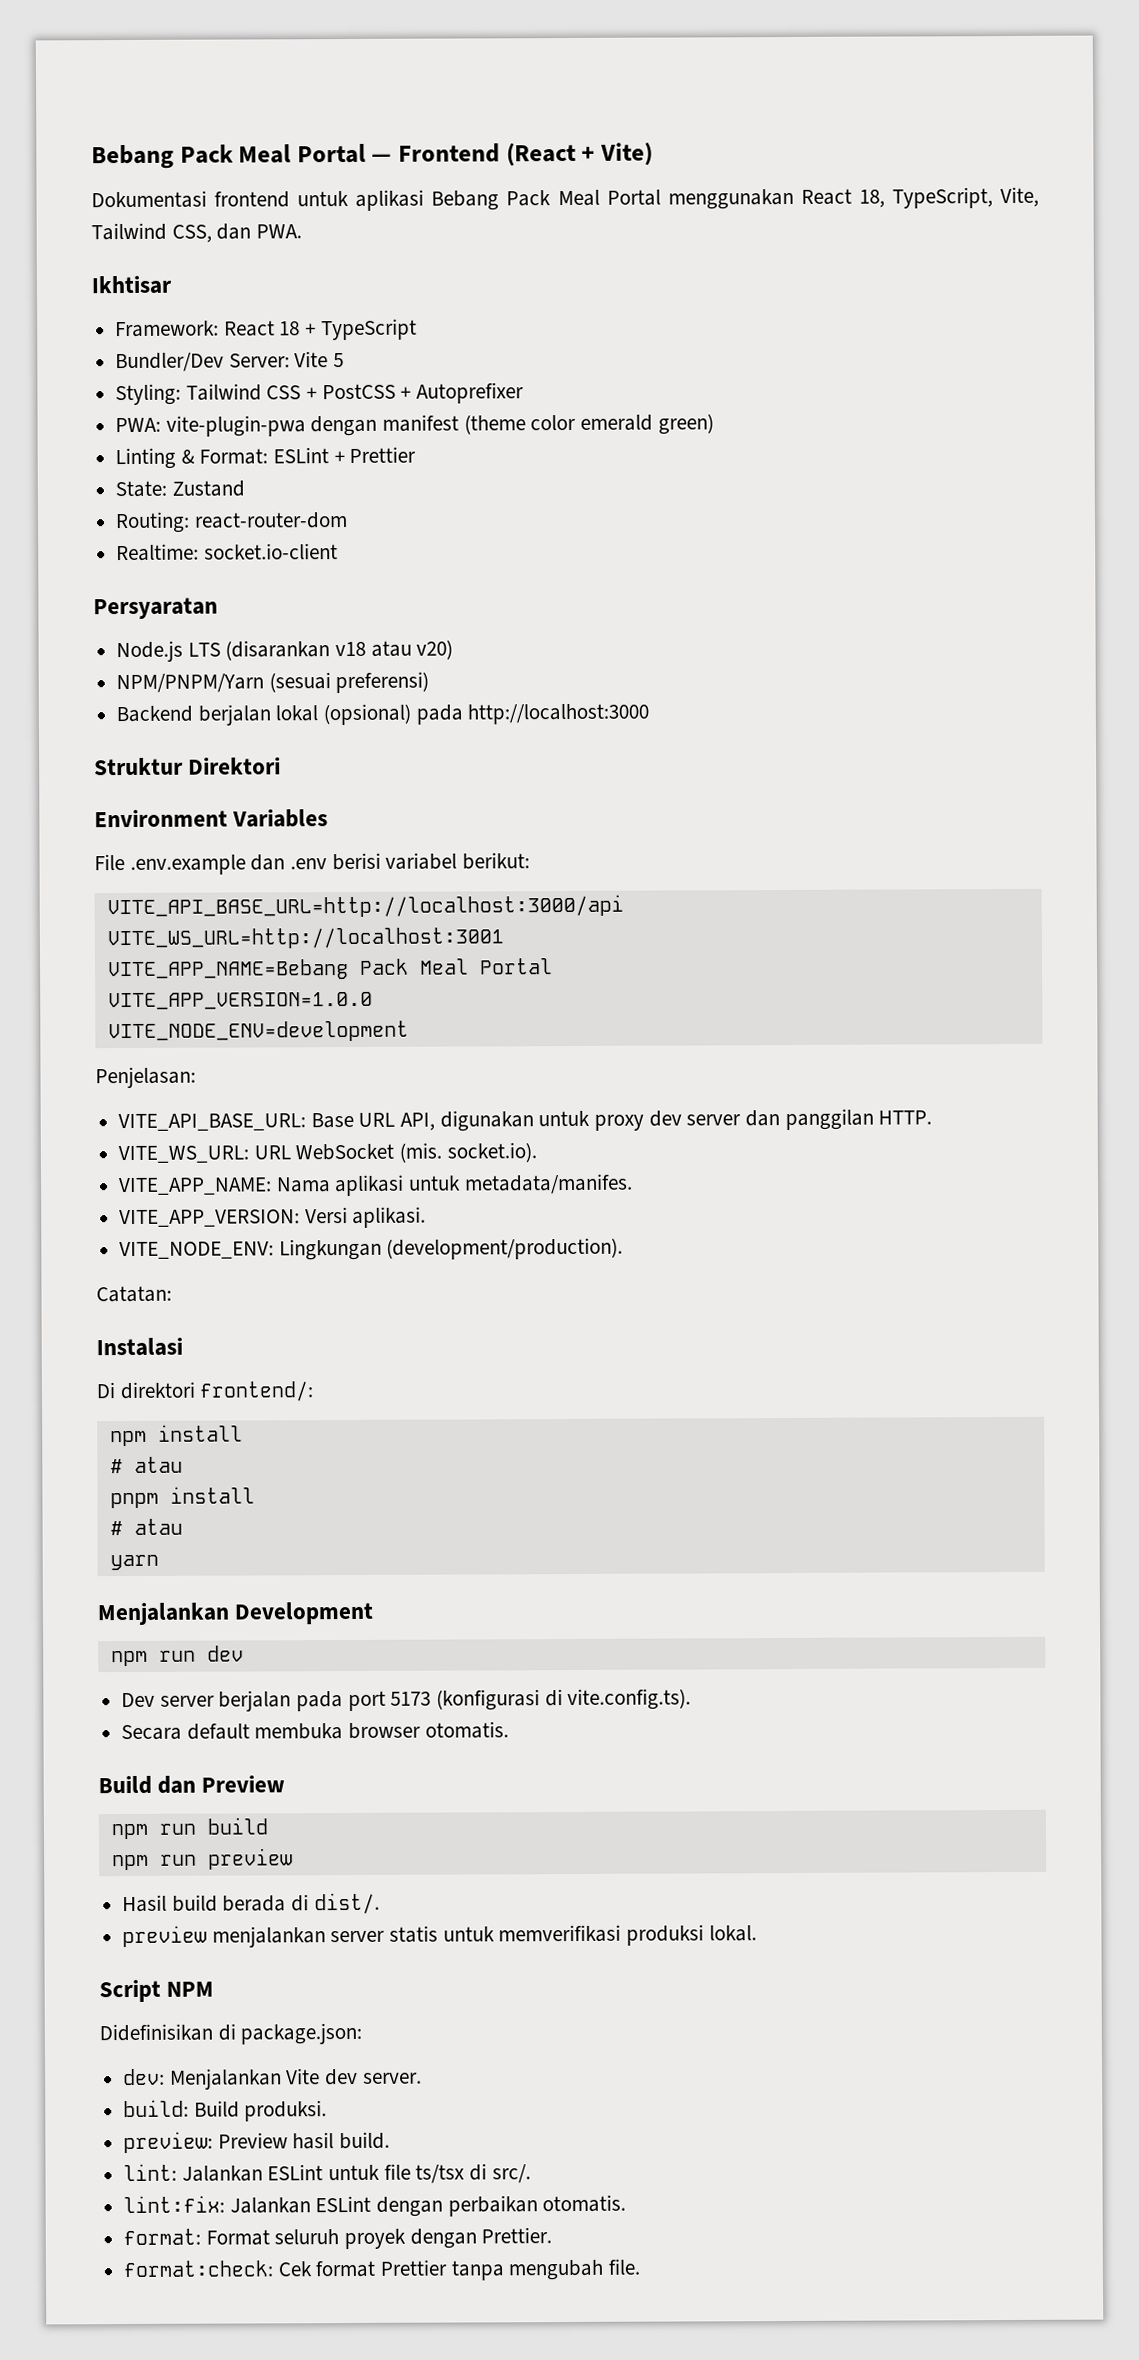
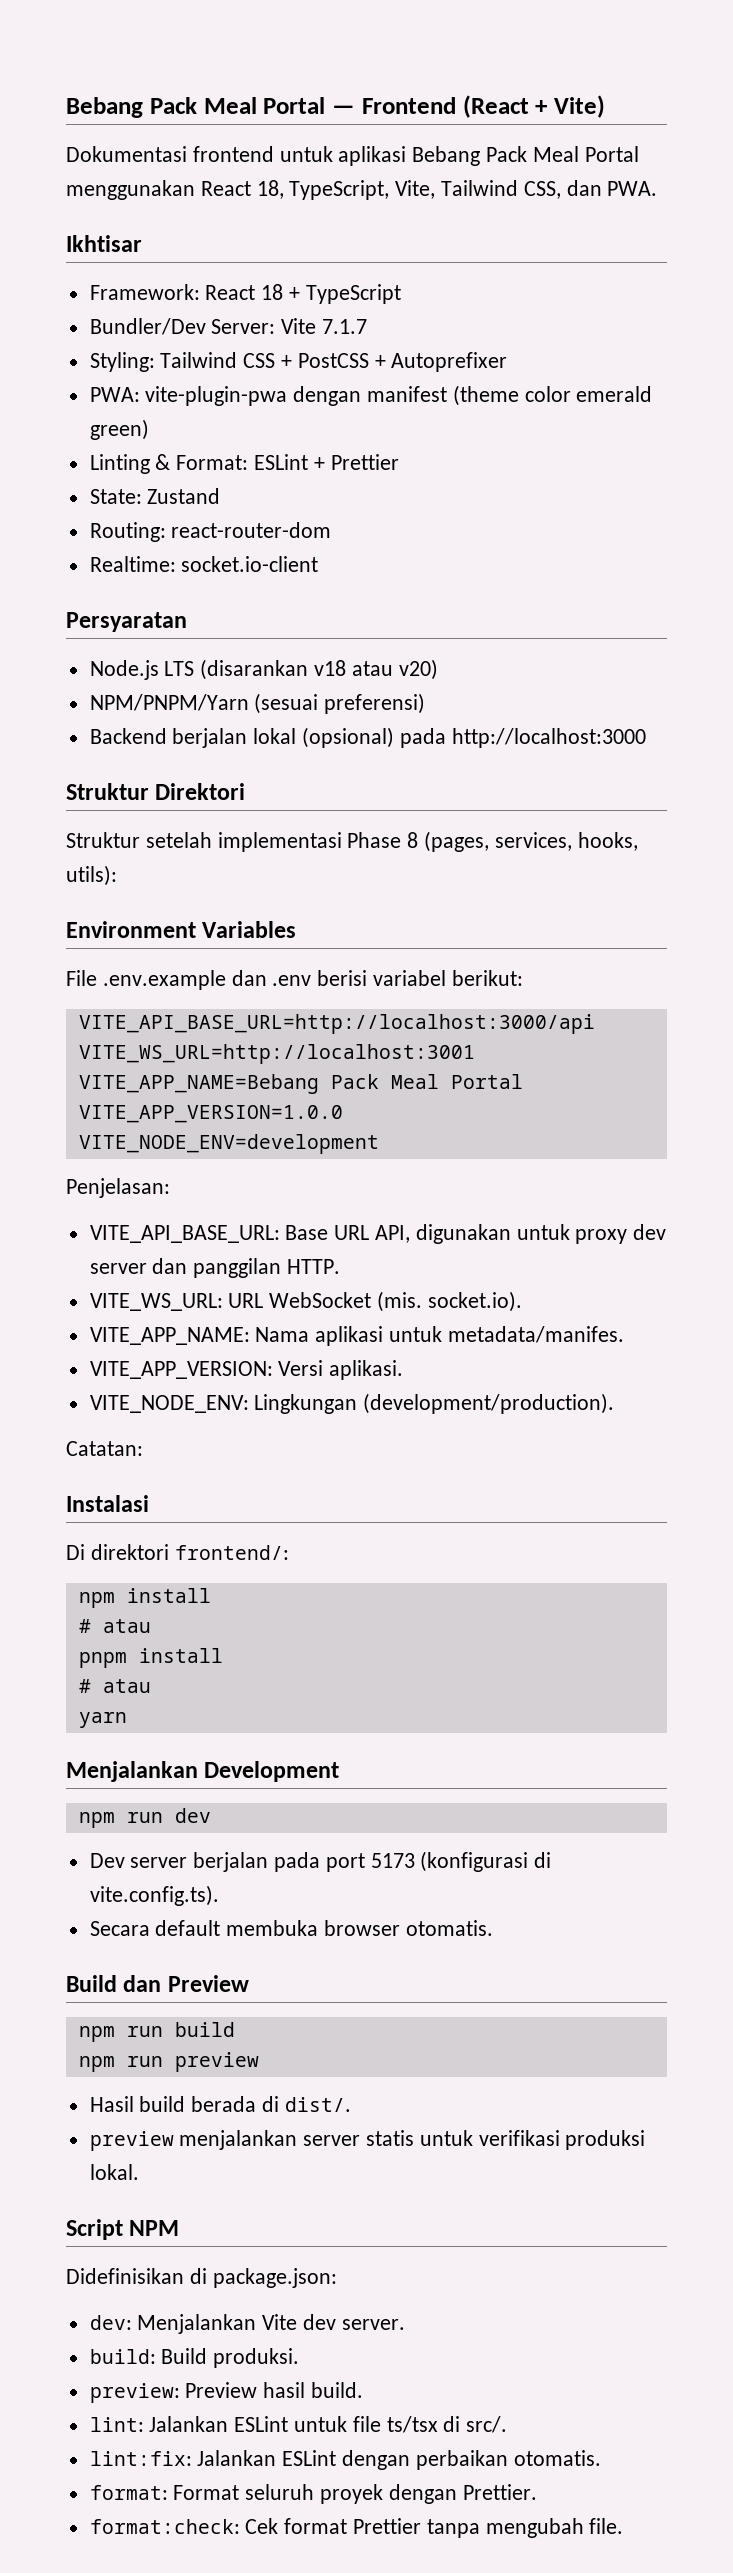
[333,353,345,368] 5 -> [322,319,368,334] 7.1.7
(282, 766) none -> [66,831,638,852] [66,865,117,886] // Struktur setelah implementasi Phase 8 (pages, services, hooks, utils):
[498,1924,622,1943] memverifikasi -> [478,2130,560,2146] verifikasi

